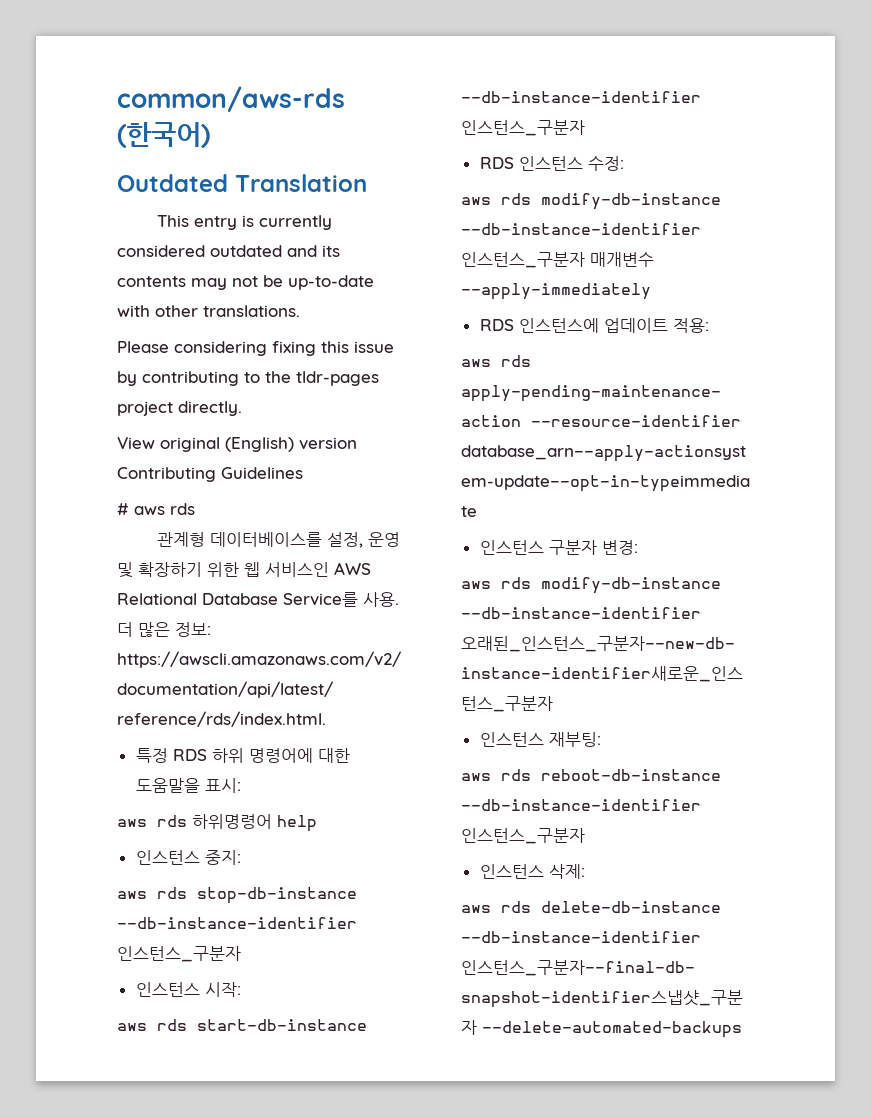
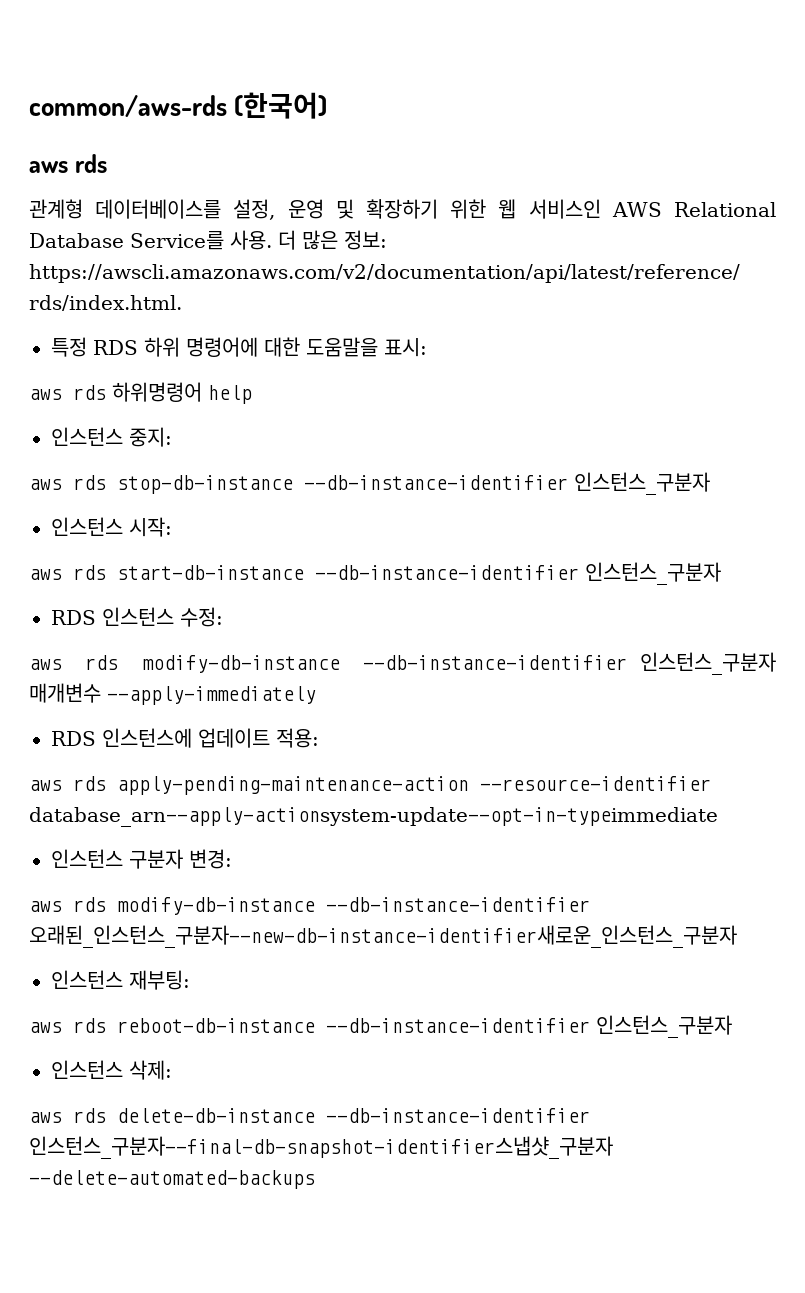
[117,174,367,192] [157,215,333,230] [117,245,340,257] [117,275,374,290] [117,305,300,317] [117,341,394,356] [117,371,379,386] [117,401,242,416] [117,437,357,452] [117,467,303,482] [117,503,129,515] Outdated Translation // This entry is currently considered outdated and its contents may not be up-to-date with other translations. // Please considering fixing this issue by contributing to the tldr-pages project directly. // View original (English) version Contributing Guidelines // # -> (328, 105) none

